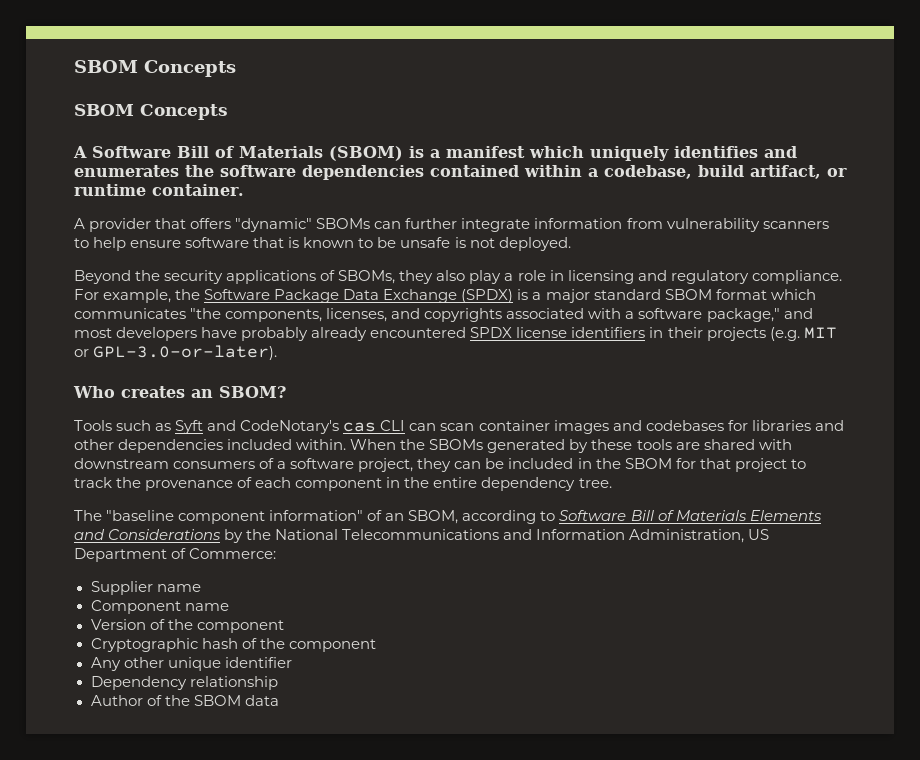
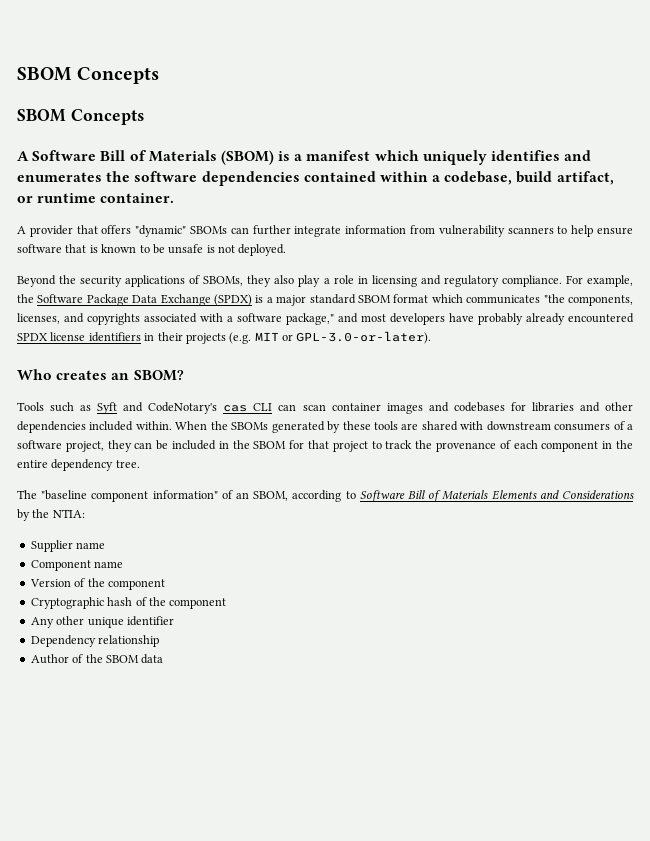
[275,529,770,543] [74,548,277,562] National Telecommunications and Information Administration, US Department of Commerce: -> [52,509,85,518] NTIA:

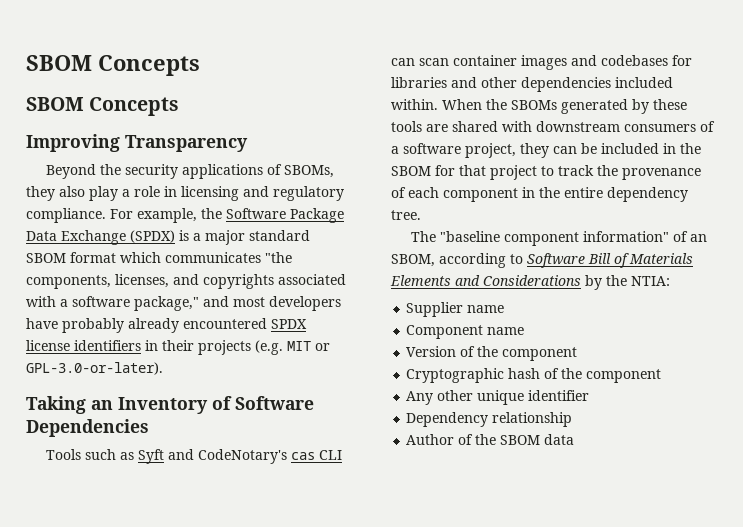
[17,150,592,165] [17,171,614,186] [17,193,175,203] [17,225,633,237] [17,244,287,256] A Software Bill of Materials (SBOM) is a manifest which uniquely identifies and enumerates the software dependencies contained within a codebase, build artifact, or runtime container. // A provider that offers "dynamic" SBOMs can further integrate information from vulnerability scanners to help ensure software that is known to be unsafe is not deployed. -> [26,134,248,152] Improving Transparency
[17,369,184,381] Who creates an SBOM? -> [26,396,314,414] [26,419,149,437] Taking an Inventory of Software Dependencies

